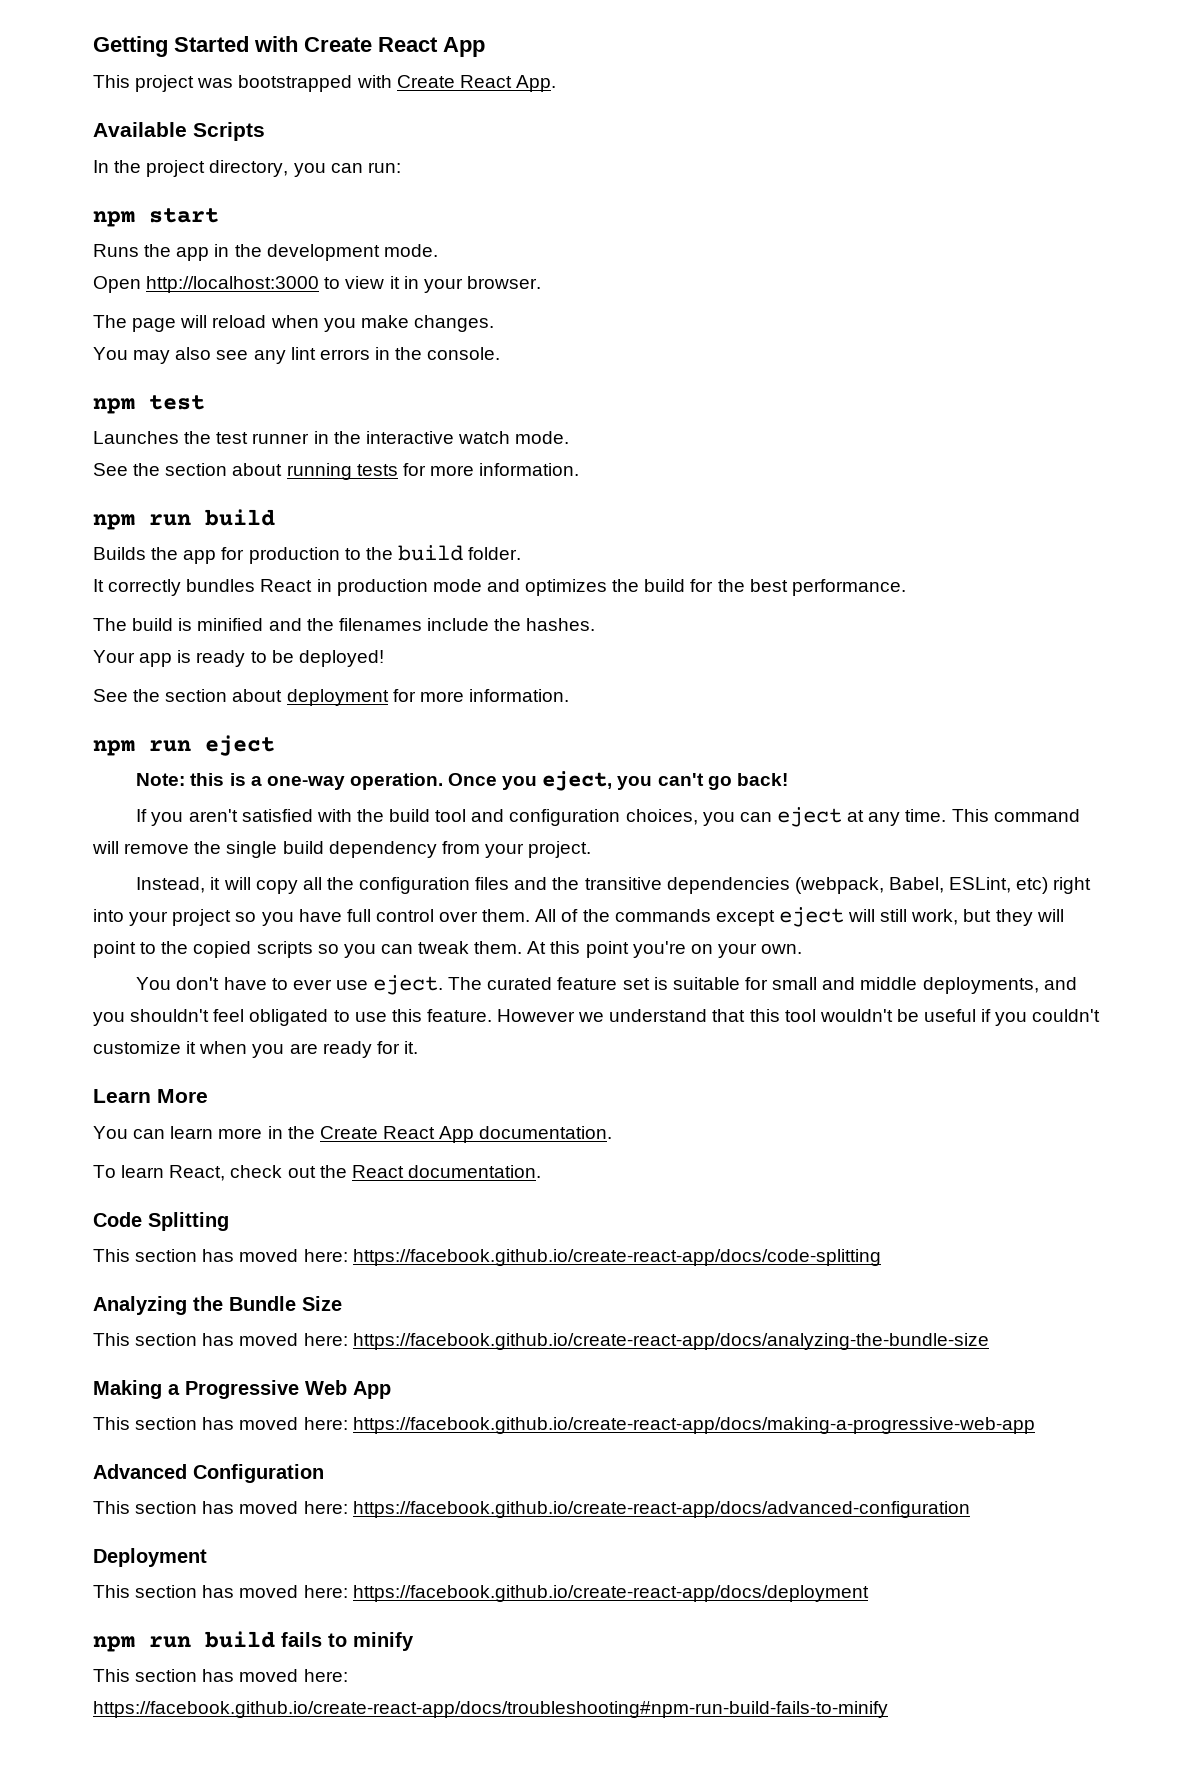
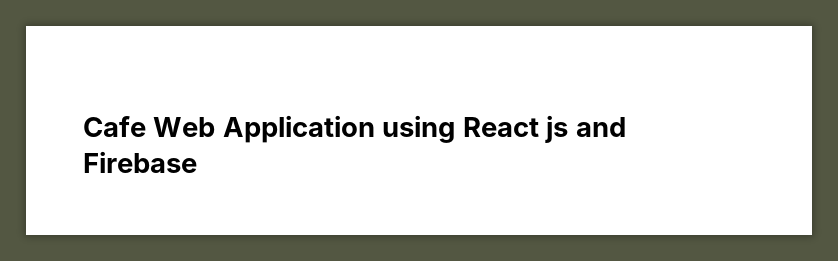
[93,36,485,57] [93,75,556,92] [93,122,265,141] [93,160,401,177] [93,208,219,227] [93,244,438,261] [93,276,541,293] [93,315,494,332] [93,347,501,364] [93,395,205,414] [93,431,570,444] [93,463,580,480] [93,509,275,530] [93,545,522,564] [93,579,906,596] [93,618,596,631] [93,650,384,667] [93,689,569,706] [93,735,275,756] [136,771,788,791] [136,807,1080,827] [92,841,592,858] [136,877,1092,894] [93,907,1064,927] [93,941,803,958] [136,975,1077,995] [93,1009,1101,1026] [93,1041,418,1058] [93,1089,208,1103] [93,1126,613,1143] [93,1165,541,1181] [93,1212,229,1231] [93,1249,881,1266] [93,1296,342,1315] [93,1333,989,1350] [93,1380,391,1399] [93,1417,1035,1434] [93,1464,324,1483] [93,1501,970,1518] [93,1548,207,1567] [93,1585,869,1602] [93,1631,414,1652] [93,1669,348,1682] [93,1701,888,1718] Getting Started with Create React App // This project was bootstrapped with Create React App. // Available Scripts // In the project directory, you can run: // npm start // Runs the app in the development mode. // Open http://localhost:3000 to view it in your browser. // The page will reload when you make changes. // You may also see any lint errors in the console. // npm test // Launches the test runner in the interactive watch mode. // See the section about running tests for more information. // npm run build // Builds the app for production to the build folder. // It correctly bundles React in production mode and optimizes the build for the best performance. // The build is minified and the filenames include the hashes. // Your app is ready to be deployed! // See the section about deployment for more information. // npm run eject // Note: this is a one-way operation. Once you eject, you can't go back! // If you aren't satisfied with the build tool and configuration choices, you can eject at any time. This command will remove the single build dependency from your project. // Instead, it will copy all the configuration files and the transitive dependencies (webpack, Babel, ESLint, etc) right into your project so you have full control over them. All of the commands except eject will still work, but they will point to the copied scripts so you can tweak them. At this point you're on your own. // You don't have to ever use eject. The curated feature set is suitable for small and middle deployments, and you shouldn't feel obligated to use this feature. However we understand that this tool wouldn't be useful if you couldn't customize it when you are ready for it. // Learn More // You can learn more in the Create React App documentation. // To learn React, check out the React documentation. // Code Splitting // This section has moved here: https://facebook.github.io/create-react-app/docs/code-splitting // Analyzing the Bundle Size // This section has moved here: https://facebook.github.io/create-react-app/docs/analyzing-the-bundle-size // Making a Progressive Web App // This section has moved here: https://facebook.github.io/create-react-app/docs/making-a-progressive-web-app // Advanced Configuration // This section has moved here: https://facebook.github.io/create-react-app/docs/advanced-configuration // Deployment // This section has moved here: https://facebook.github.io/create-react-app/docs/deployment // npm run build fails to minify // This section has moved here: https://facebook.github.io/create-react-app/docs/troubleshooting#npm-run-build-fails-to-minify -> [83,115,626,143] [83,151,197,173] Cafe Web Application using React js and Firebase

